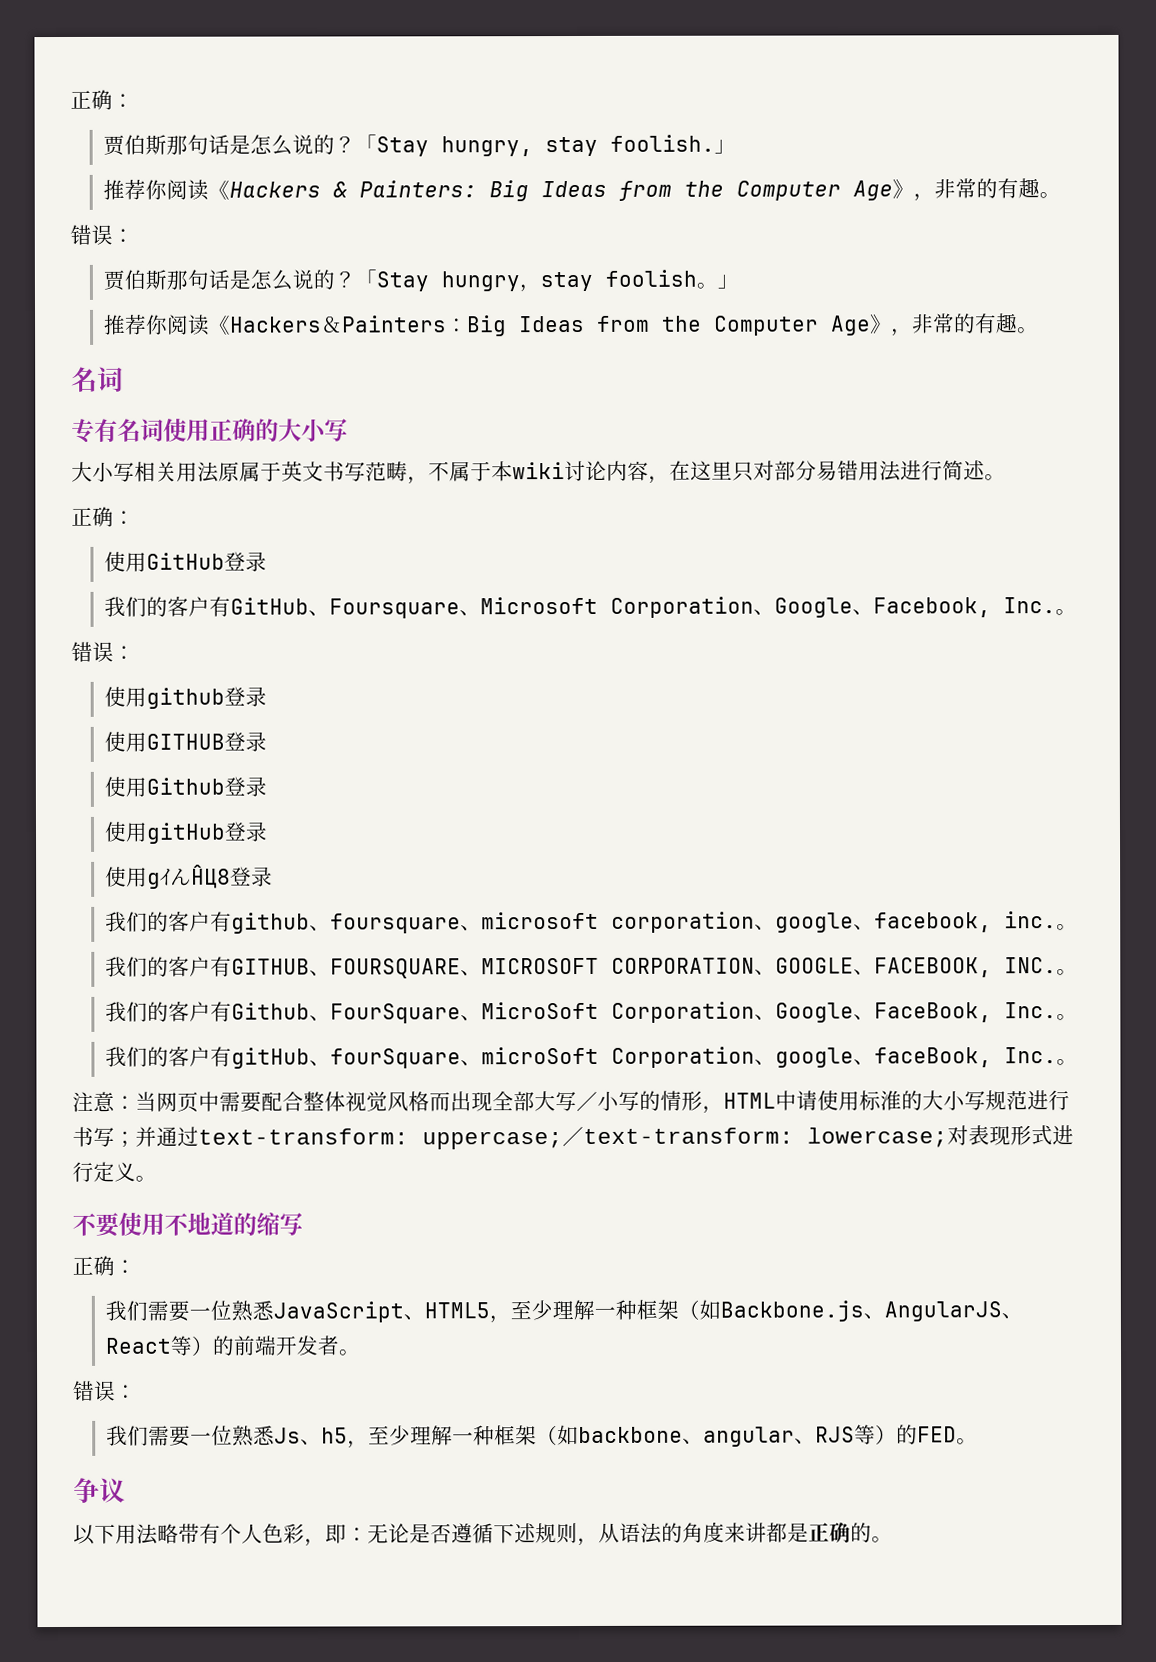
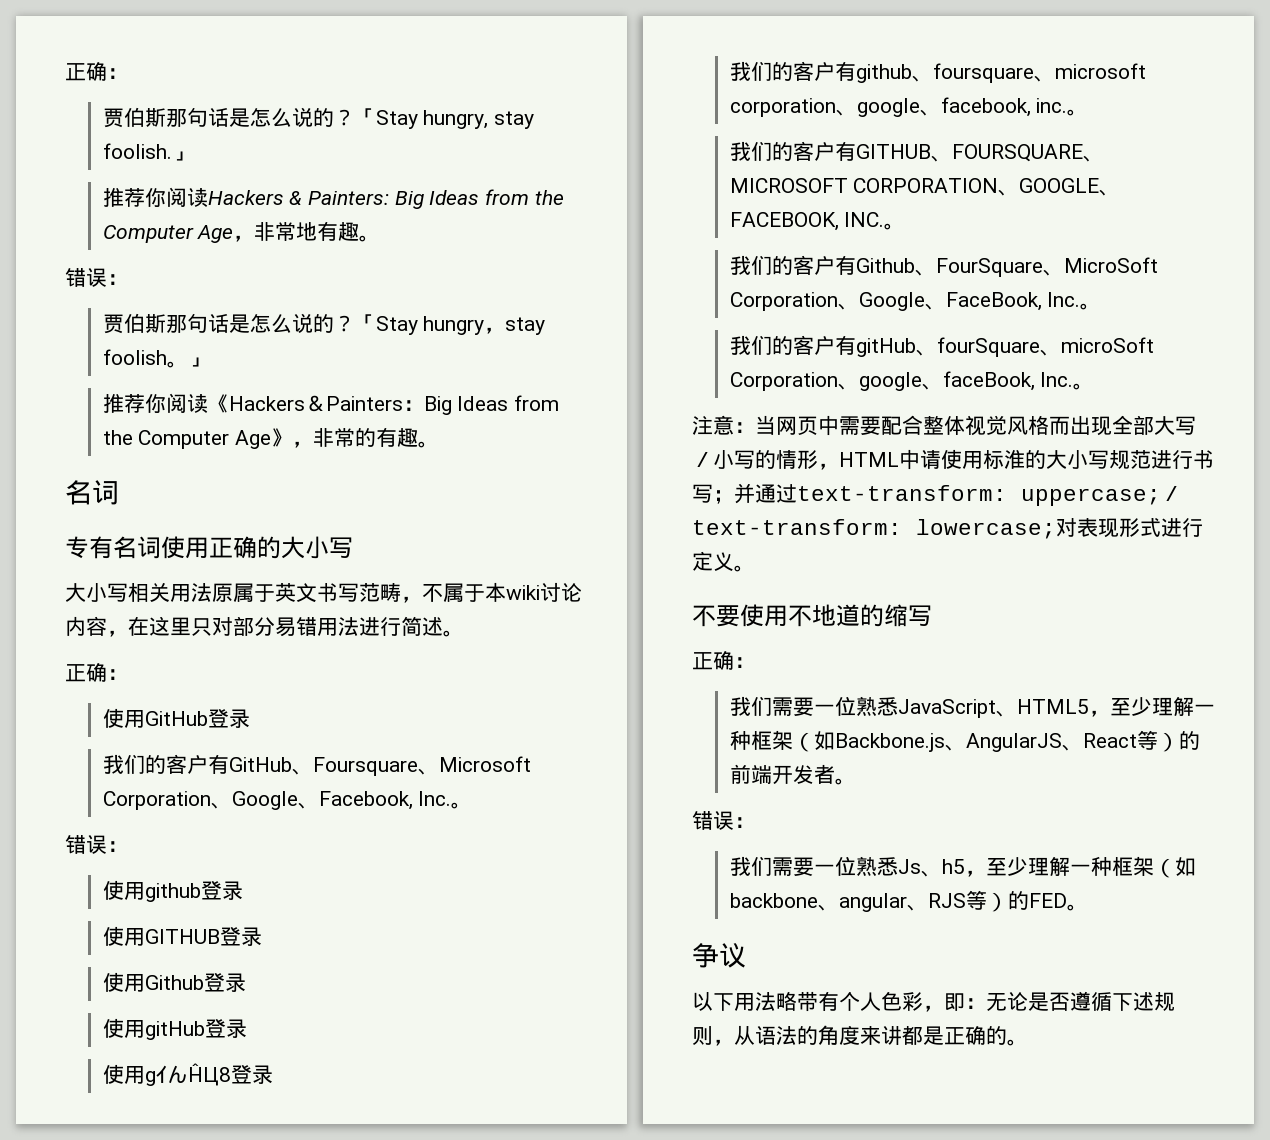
[208,179,231,200] 《 -> (208, 197) none
[892,178,999,202] 》，非常的 -> [233,222,318,242] ，非常地

